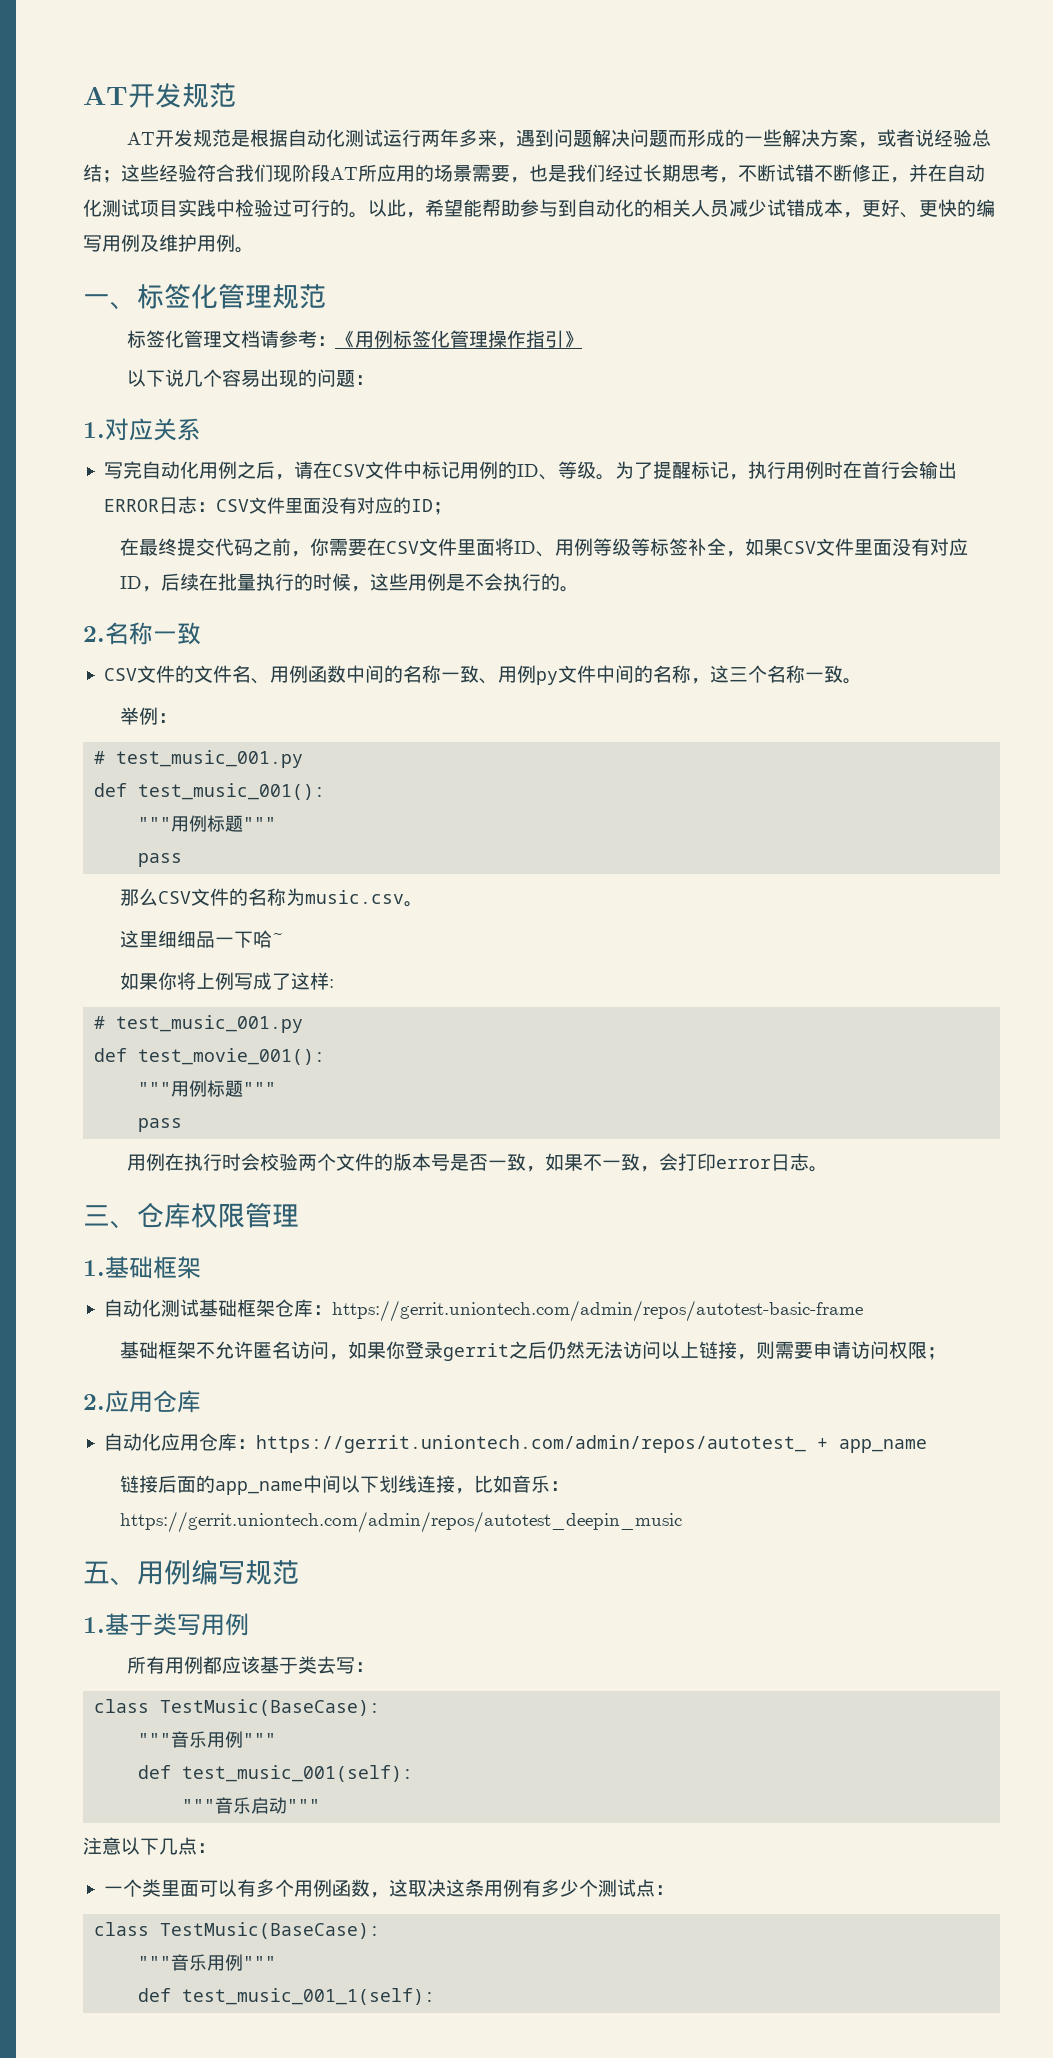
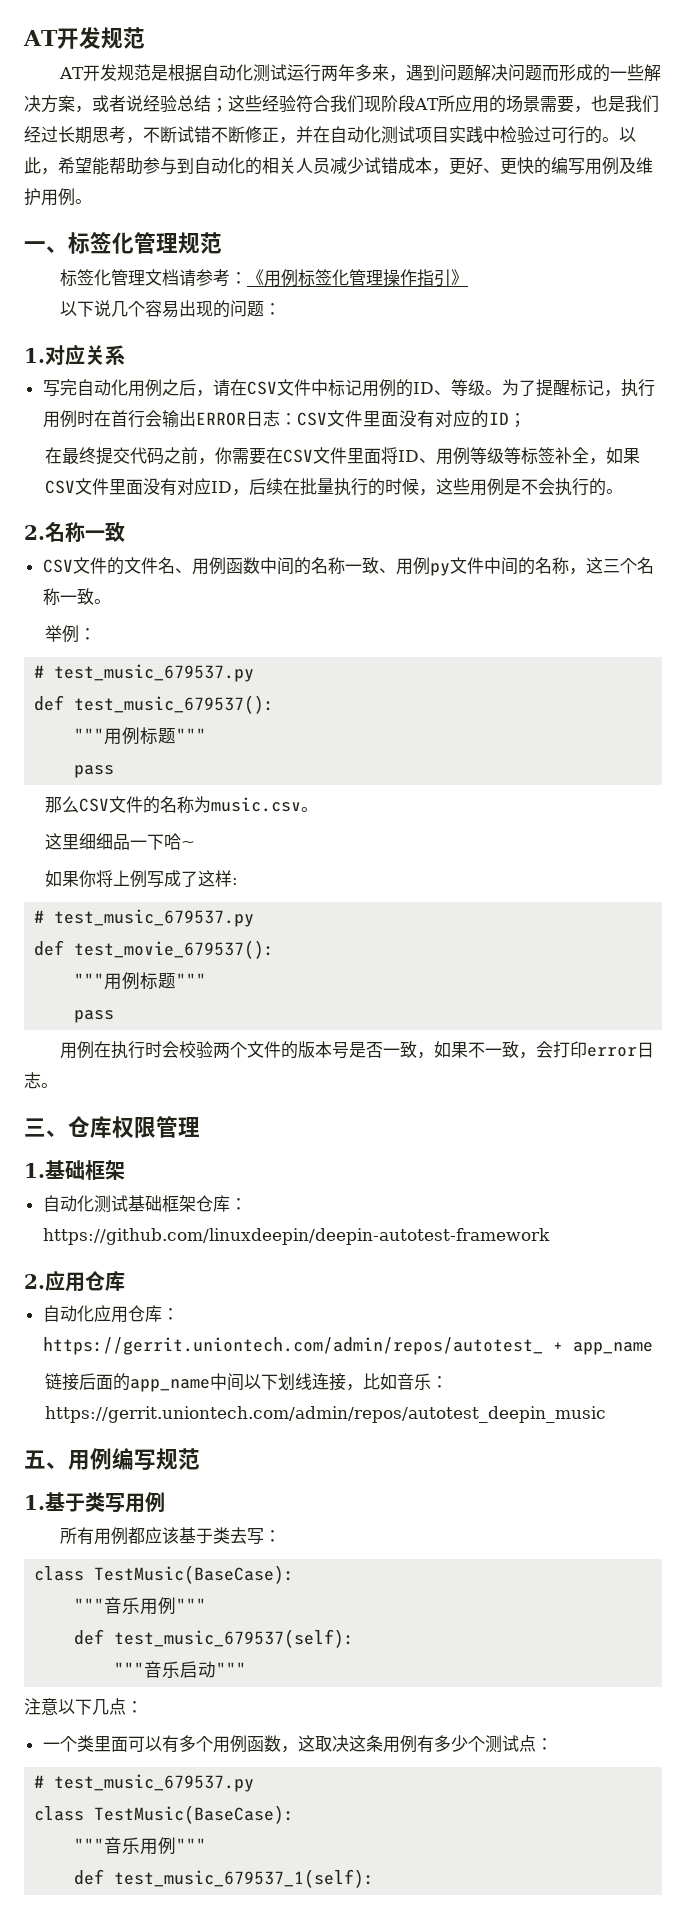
[116,750,304,768] [94,783,326,800] test_music_001.py // def test_music_001(): -> [54,664,255,682] [34,695,275,714] test_music_679537.py // def test_music_679537():
[116,1015,304,1033] [94,1048,326,1065] test_music_001.py // def test_movie_001(): -> [54,909,255,927] [34,940,275,959] test_music_679537.py // def test_movie_679537():
[331,1300,863,1322] [119,1341,946,1361] https://gerrit.uniontech.com/admin/repos/autotest-basic-frame // 基础框架不允许匿名访问，如果你登录gerrit之后仍然无法访问以上链接，则需要申请访问权限； -> [42,1228,550,1245] https://github.com/linuxdeepin/deepin-autotest-framework
[182,1765,414,1782] test_music_001(self): -> [114,1629,355,1648] test_music_679537(self):
[94,1922,381,1939] [138,1954,277,1971] [138,1988,436,2005] // class TestMusic(BaseCase): // """音乐用例""" // def test_music_001_1(self): -> [34,1774,255,1792] [34,1805,295,1824] [74,1837,207,1855] [74,1869,375,1888] // # test_music_679537.py // class TestMusic(BaseCase): // """音乐用例""" // def test_music_679537_1(self):

